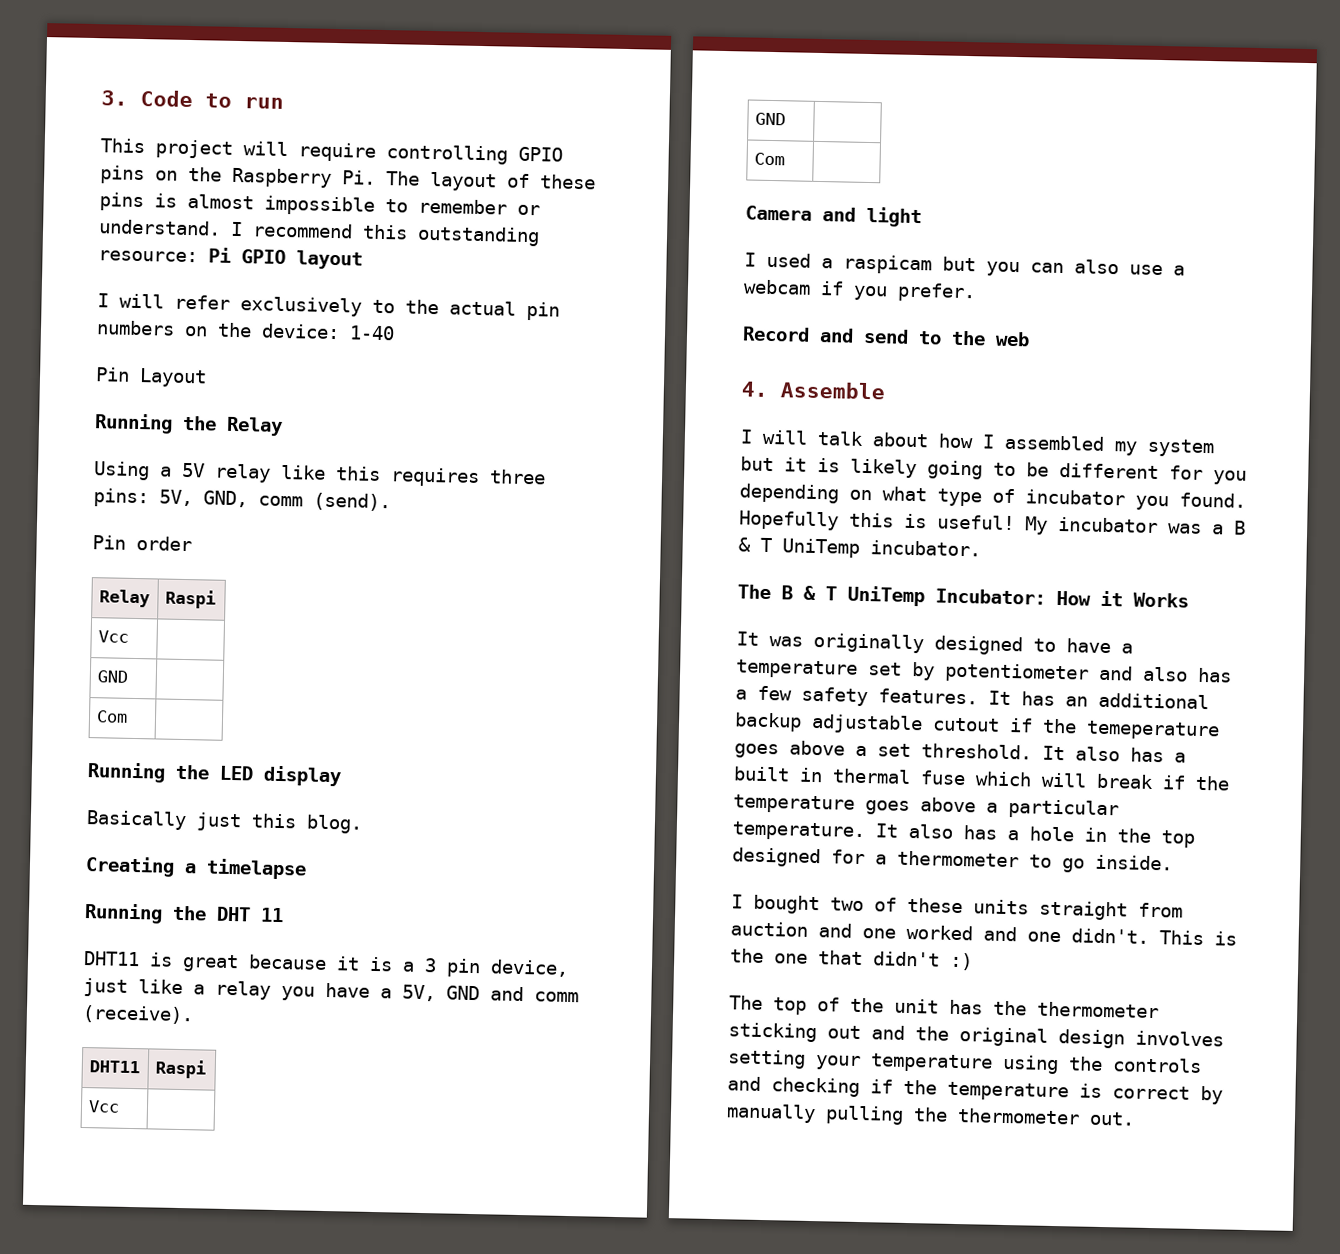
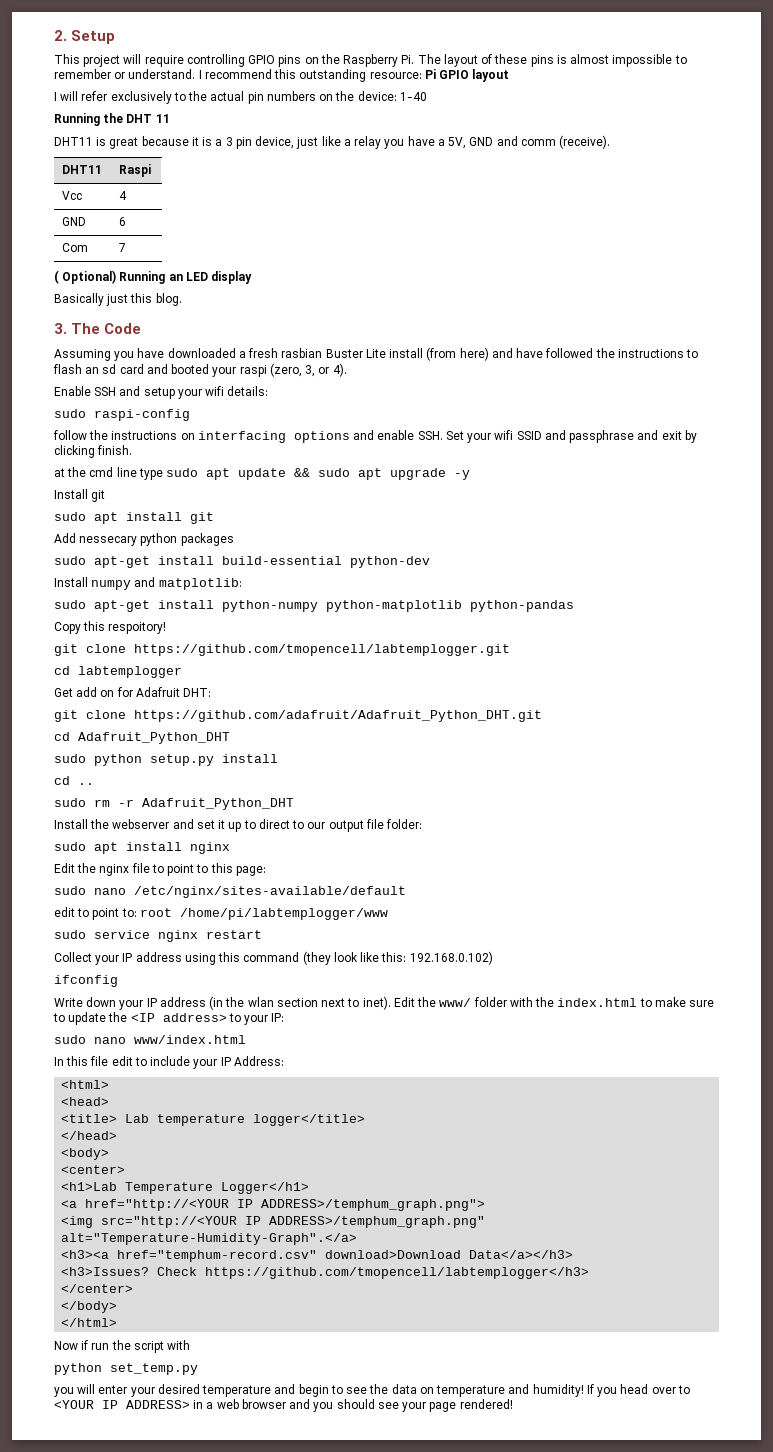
[101,89,284,109] 3. Code to run -> [54,30,116,44] 2. Setup
[95,367,207,388] [94,413,283,436] [93,461,546,488] [93,488,391,512] [92,535,192,552] [98,589,150,608] [164,589,216,609] [97,630,129,643] [96,670,128,683] [95,710,128,723] [87,762,342,787] [86,810,363,834] [85,856,307,880] // Pin Layout // Running the Relay // Using a 5V relay like this requires three pins: 5V, GND, comm (send). // Pin order // Relay | Raspi // Vcc | // GND | // Com | // Running the LED display // Basically just this blog. // Creating a timelapse -> (427, 96) none
[754,112,786,126] [753,152,785,166] [745,205,922,228] [744,252,1185,277] [743,279,976,303] [742,326,1030,347] [741,381,886,400] [740,429,1214,458] [740,456,1247,485] [739,483,1246,511] [739,510,1246,535] [738,537,981,558] [737,584,1189,608] [736,631,1133,656] [735,659,1232,684] [735,685,1209,710] [734,712,1220,741] [734,740,1186,763] [733,766,1230,791] [733,794,1119,820] [732,821,1195,848] [732,847,1173,873] [731,894,1183,921] [730,921,1237,946] [730,948,973,971] [729,995,1159,1019] [728,1022,1224,1049] [727,1049,1202,1075] [727,1076,1223,1105] [726,1103,1135,1126] // GND | // Com | // Camera and light // I used a raspicam but you can also use a webcam if you prefer. // Record and send to the web // 4. Assemble // I will talk about how I assembled my system but it is likely going to be different for you depending on what type of incubator you found. Hopefully this is useful! My incubator was a B & T UniTemp incubator. // The B & T UniTemp Incubator: How it Works // It was originally designed to have a temperature set by potentiometer and also has a few safety features. It has an additional backup adjustable cutout if the temeperature goes above a set threshold. It also has a built in thermal fuse which will break if the temperature goes above a particular temperature. It also has a hole in the top designed for a thermometer to go inside. // I bought two of these units straight from auction and one worked and one didn't. This is the one that didn't :) // The top of the unit has the thermometer sticking out and the original design involves setting your temperature using the controls and checking if the temperature is correct by manually pulling the thermometer out. -> [119,191,128,200] [62,217,87,226] [119,217,127,226] [62,243,89,252] [119,243,127,252] [54,270,253,284] [54,293,182,306] [54,323,142,334] [54,347,699,361] [53,363,347,377] [54,386,269,399] [54,409,190,421] [53,430,697,443] [54,445,133,458] [54,467,471,480] [54,489,106,502] [54,512,214,524] [54,533,234,546] [54,556,430,568] [54,577,242,590] [54,600,574,612] [54,621,167,634] [54,644,510,656] [54,666,182,678] [54,687,212,697] [54,710,542,722] [54,732,230,744] [54,754,278,766] [54,776,94,785] [54,798,294,810] [54,819,423,832] [54,842,230,854] [54,863,266,876] [54,886,406,898] [54,907,388,920] [54,930,262,942] [54,951,493,965] [54,975,118,987] [54,996,715,1010] [53,1012,285,1025] [54,1035,246,1044] [54,1056,284,1069] [61,1080,110,1089] [61,1097,110,1106] [61,1114,366,1126] [61,1131,118,1140] [61,1148,110,1160] [61,1165,126,1174] [61,1182,310,1194] [61,1199,486,1211] [61,1216,486,1228] [61,1233,358,1245] [61,1250,574,1262] [61,1267,590,1279] [61,1284,134,1293] [61,1301,118,1313] [61,1318,118,1327] [54,1340,191,1353] [54,1363,198,1375] [54,1384,690,1397] [54,1399,513,1412] 4 // GND | 6 // Com | 7 // ( Optional) Running an LED display // Basically just this blog. // 3. The Code // Assuming you have downloaded a fresh rasbian Buster Lite install (from here) and have followed the instructions to flash an sd card and booted your raspi (zero, 3, or 4). // Enable SSH and setup your wifi details: // sudo raspi-config // follow the instructions on interfacing options and enable SSH. Set your wifi SSID and passphrase and exit by clicking finish. // at the cmd line type sudo apt update && sudo apt upgrade -y // Install git // sudo apt install git // Add nessecary python packages // sudo apt-get install build-essential python-dev // Install numpy and matplotlib: // sudo apt-get install python-numpy python-matplotlib python-pandas // Copy this respoitory! // git clone https://github.com/tmopencell/labtemplogger.git // cd labtemplogger // Get add on for Adafruit DHT: // git clone https://github.com/adafruit/Adafruit_Python_DHT.git // cd Adafruit_Python_DHT // sudo python setup.py install // cd .. // sudo rm -r Adafruit_Python_DHT // Install the webserver and set it up to direct to our output file folder: // sudo apt install nginx // Edit the nginx file to point to this page: // sudo nano /etc/nginx/sites-available/default // edit to point to: root /home/pi/labtemplogger/www // sudo service nginx restart // Collect your IP address using this command (they look like this: 192.168.0.102) // ifconfig // Write down your IP address (in the wlan section next to inet). Edit the www/ folder with the index.html to make sure to update the <IP address> to your IP: // sudo nano www/index.html // In this file edit to include your IP Address: // <html> // <head> // <title> Lab temperature logger</title> // </head> // <body> // <center> // <h1>Lab Temperature Logger</h1> // <a href="http://<YOUR IP ADDRESS>/temphum_graph.png"> // <img src="http://<YOUR IP ADDRESS>/temphum_graph.png" alt="Temperature-Humidity-Graph".</a> // <h3><a href="temphum-record.csv" download>Download Data</a></h3> // <h3>Issues? Check https://github.com/tmopencell/labtemplogger</h3> // </center> // </body> // </html> // Now if run the script with // python set_temp.py // you will enter your desired temperature and begin to see the data on temperature and humidity! If you head over to <YOUR IP ADDRESS> in a web browser and you should see your page rendered!

